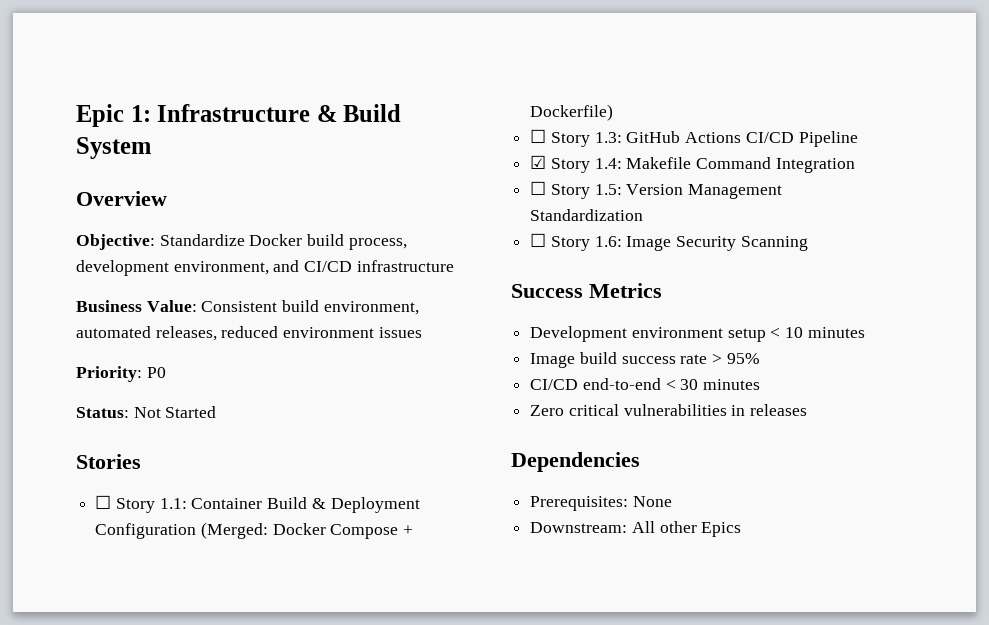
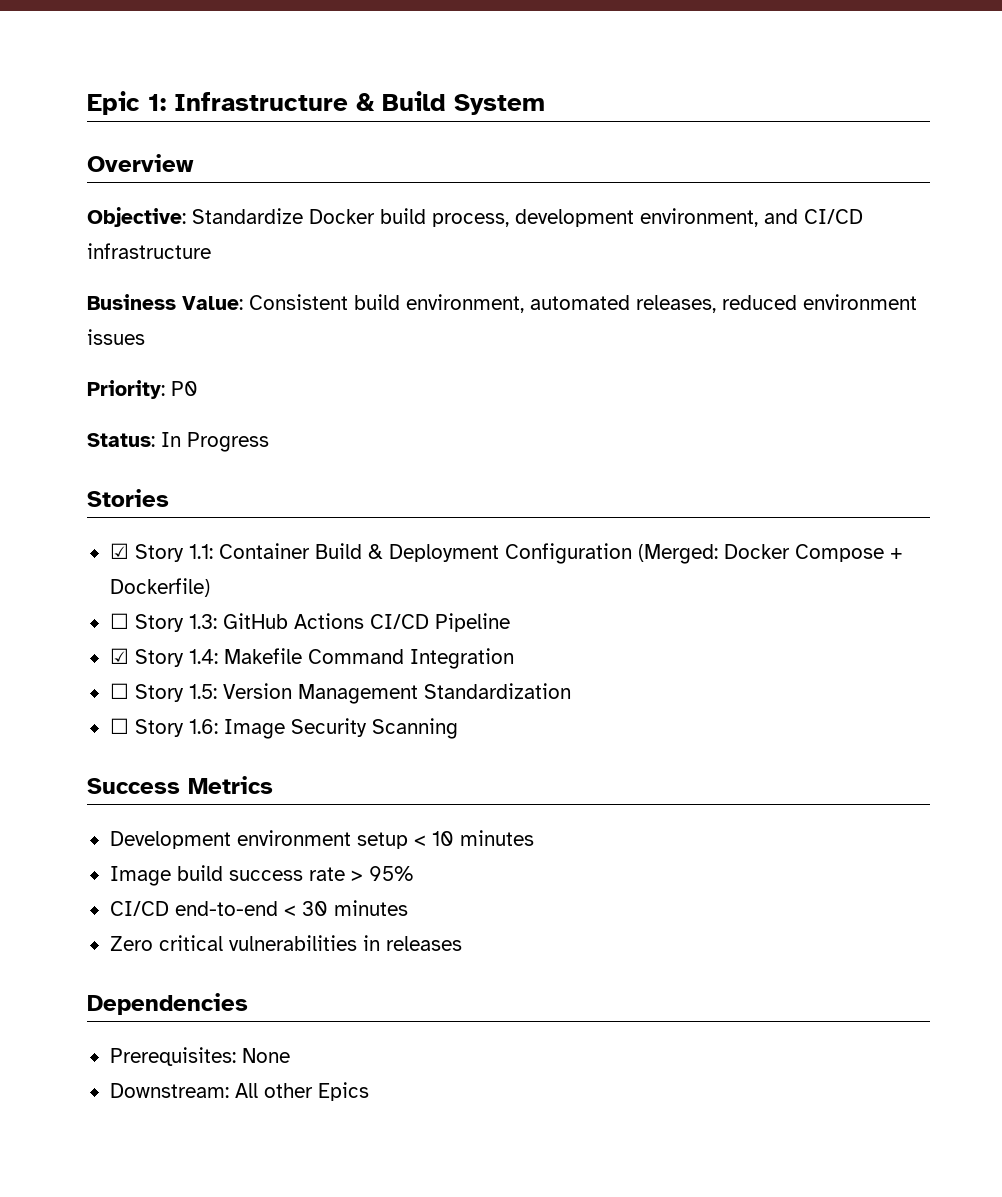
[133,406,217,418] Not Started -> [161,432,269,452] In Progress
[95,495,112,509] ☐ -> [109,543,129,559] ☑

